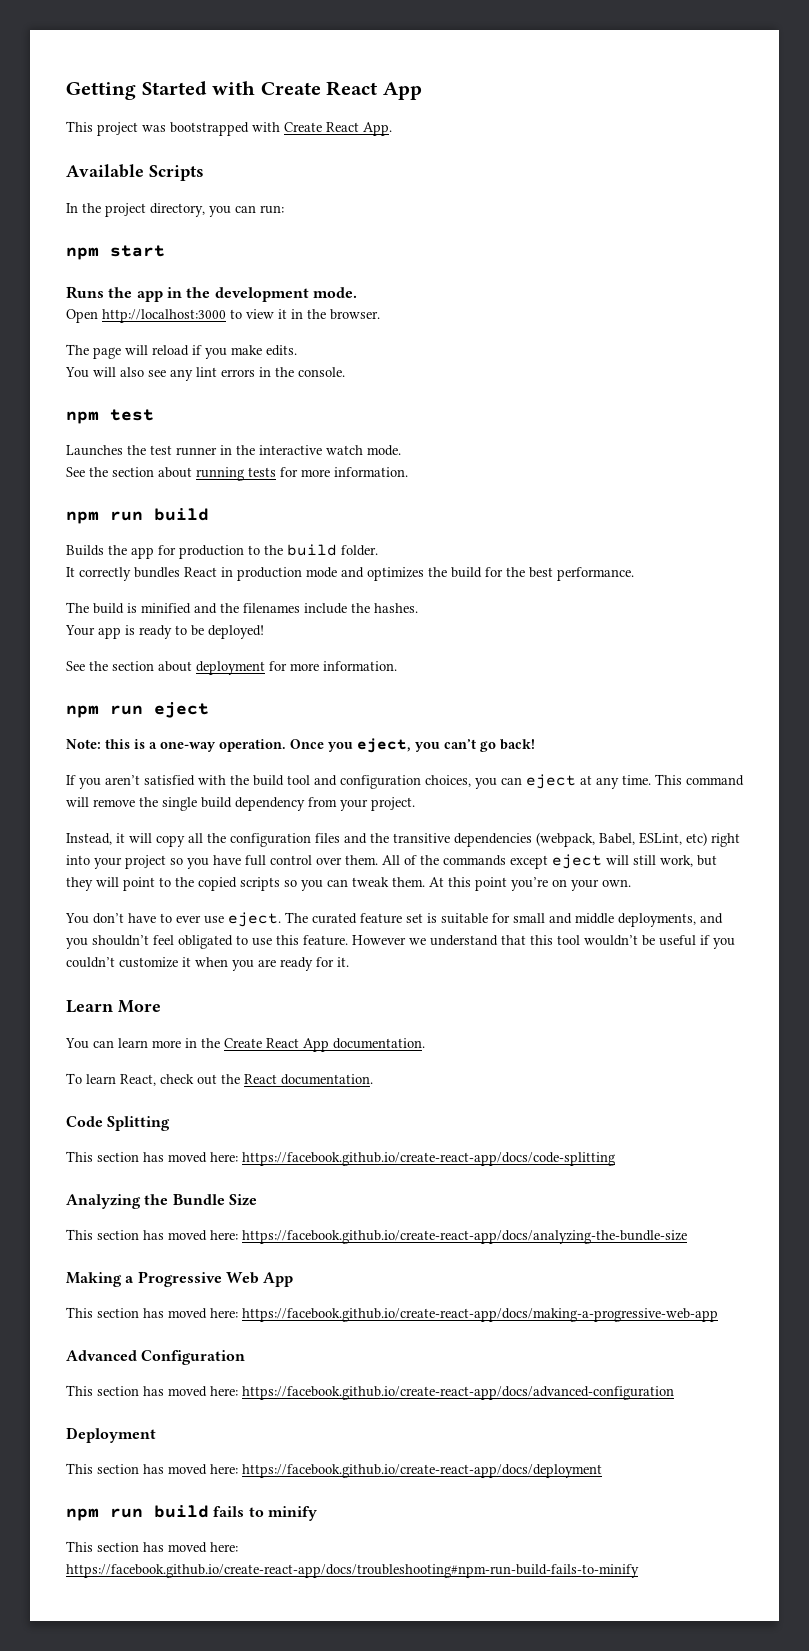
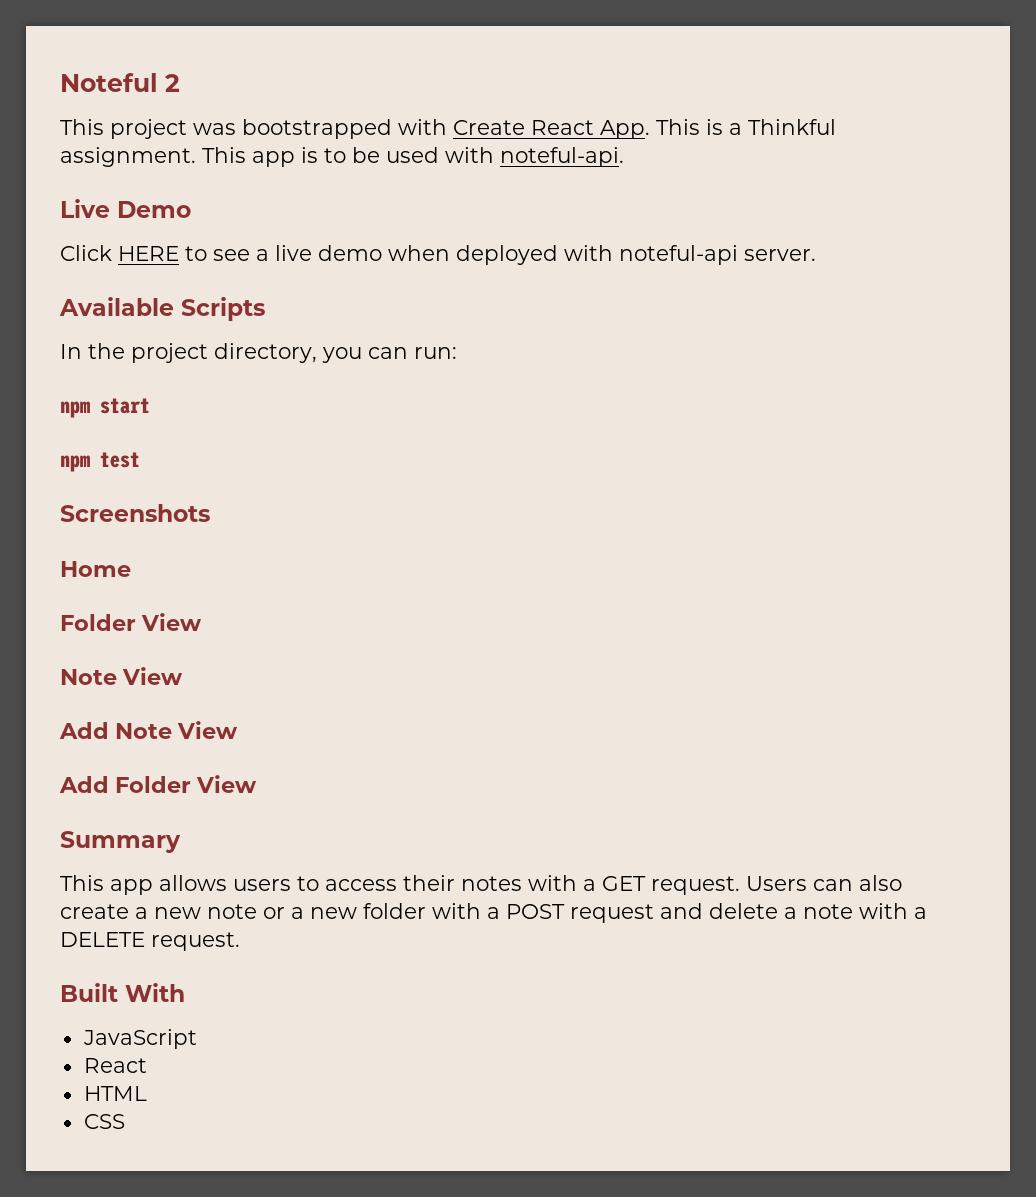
[66,81,422,100] Getting Started with Create React App -> [60,73,180,92] Noteful 2
(392, 129) none -> [656,119,836,135] [60,147,624,167] [60,199,191,218] [60,245,816,265] This is a Thinkful assignment. This app is to be used with noteful-api. // Live Demo // Click HERE to see a live demo when deployed with noteful-api server.
[66,286,357,302] [66,309,380,323] [66,344,297,359] [65,367,345,381] [66,409,154,424] [66,445,401,456] [66,467,408,481] [66,508,209,524] [66,544,378,559] [66,567,634,581] [66,602,418,614] [65,625,264,639] [66,661,397,675] [66,702,209,718] [66,738,535,753] [66,774,744,789] [66,797,415,811] [66,832,740,847] [66,854,717,869] [66,877,631,891] [65,912,723,927] [66,935,735,949] [66,957,349,971] [66,1000,161,1013] [65,1038,425,1052] [66,1073,373,1086] [66,1116,171,1131] [66,1151,615,1166] [66,1194,257,1209] [66,1229,687,1244] [66,1271,294,1287] [66,1307,718,1322] [66,1350,246,1365] [66,1385,674,1400] [66,1427,156,1443] [66,1463,602,1478] [66,1505,317,1521] [66,1541,238,1553] [66,1564,639,1578] Runs the app in the development mode. // Open http://localhost:3000 to view it in the browser. // The page will reload if you make edits. // You will also see any lint errors in the console. // npm test // Launches the test runner in the interactive watch mode. // See the section about running tests for more information. // npm run build // Builds the app for production to the build folder. // It correctly bundles React in production mode and optimizes the build for the best performance. // The build is minified and the filenames include the hashes. // Your app is ready to be deployed! // See the section about deployment for more information. // npm run eject // Note: this is a one-way operation. Once you eject, you can’t go back! // If you aren’t satisfied with the build tool and configuration choices, you can eject at any time. This command will remove the single build dependency from your project. // Instead, it will copy all the configuration files and the transitive dependencies (webpack, Babel, ESLint, etc) right into your project so you have full control over them. All of the commands except eject will still work, but they will point to the copied scripts so you can tweak them. At this point you’re on your own. // You don’t have to ever use eject. The curated feature set is suitable for small and middle deployments, and you shouldn’t feel obligated to use this feature. However we understand that this tool wouldn’t be useful if you couldn’t customize it when you are ready for it. // Learn More // You can learn more in the Create React App documentation. // To learn React, check out the React documentation. // Code Splitting // This section has moved here: https://facebook.github.io/create-react-app/docs/code-splitting // Analyzing the Bundle Size // This section has moved here: https://facebook.github.io/create-react-app/docs/analyzing-the-bundle-size // Making a Progressive Web App // This section has moved here: https://facebook.github.io/create-react-app/docs/making-a-progressive-web-app // Advanced Configuration // This section has moved here: https://facebook.github.io/create-react-app/docs/advanced-configuration // Deployment // This section has moved here: https://facebook.github.io/create-react-app/docs/deployment // npm run build fails to minify // This section has moved here: https://facebook.github.io/create-react-app/docs/troubleshooting#npm-run-build-fails-to-minify -> [60,452,140,472] [60,504,210,522] [60,561,131,577] [60,613,203,631] [60,667,184,685] [59,721,239,739] [59,775,258,793] [60,831,181,853] [60,875,902,895] [60,903,927,923] [60,932,240,951] [60,983,185,1002] [82,1029,197,1049] [83,1058,147,1073] [83,1086,147,1101] [83,1114,125,1129] npm test // Screenshots // Home // Folder View // Note View // Add Note View // Add Folder View // Summary // This app allows users to access their notes with a GET request. Users can also create a new note or a new folder with a POST request and delete a note with a DELETE request. // Built With // JavaScript // React // HTML // CSS

